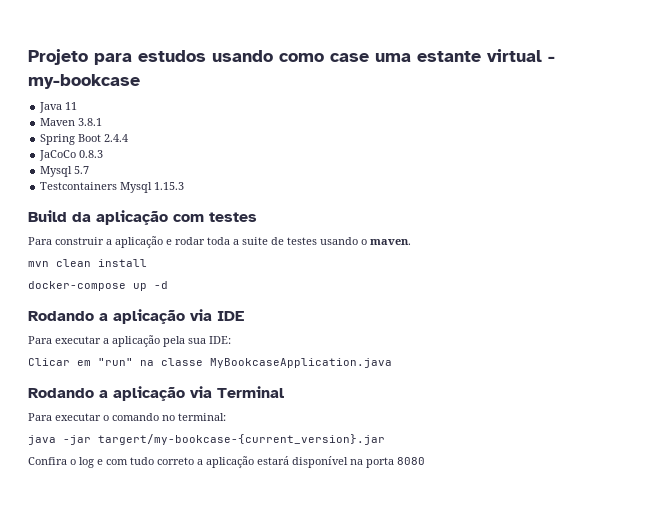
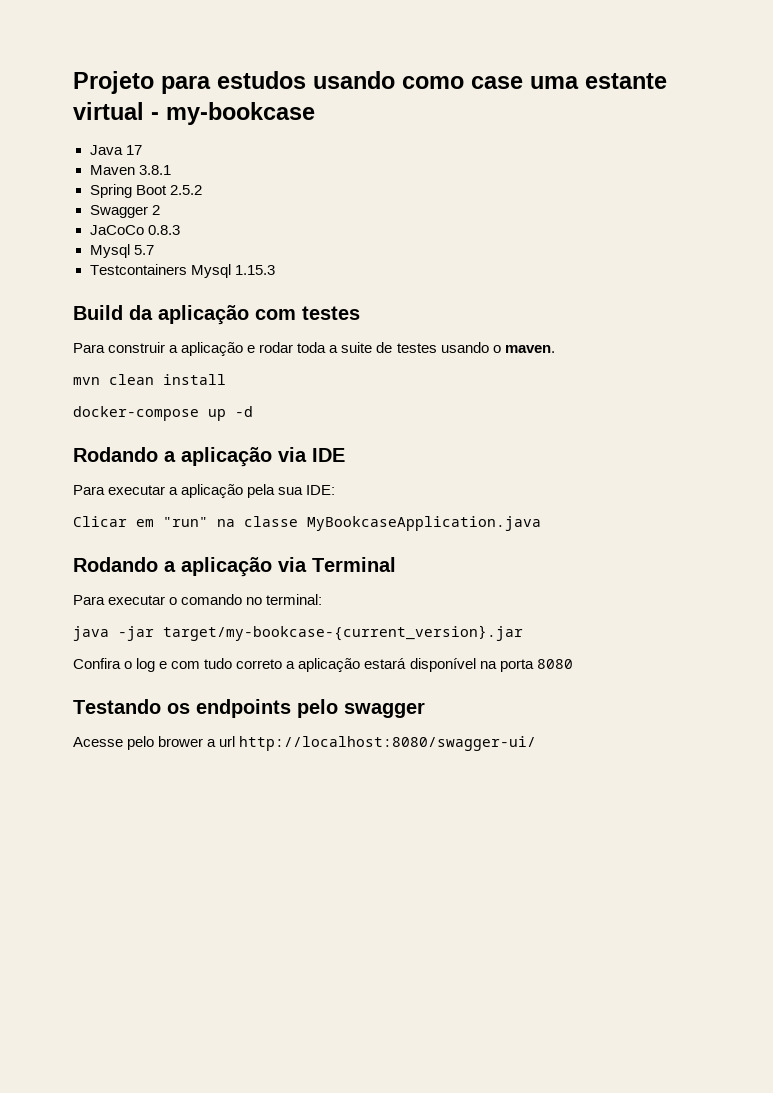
[65,102,78,110] 11 -> [125,145,142,155] 17
[104,134,129,142] 2.4.4 -> [169,185,202,195] [89,205,160,218] 2.5.2 // Swagger 2
[98,434,385,445] targert/my-bookcase-{current_version}.jar -> [163,625,523,641] target/my-bookcase-{current_version}.jar
(425, 461) none -> [73,699,425,718] [73,736,537,751] // Testando os endpoints pelo swagger // Acesse pelo brower a url http://localhost:8080/swagger-ui/

